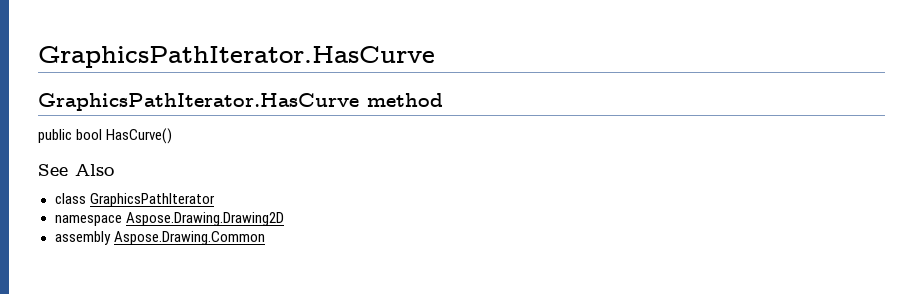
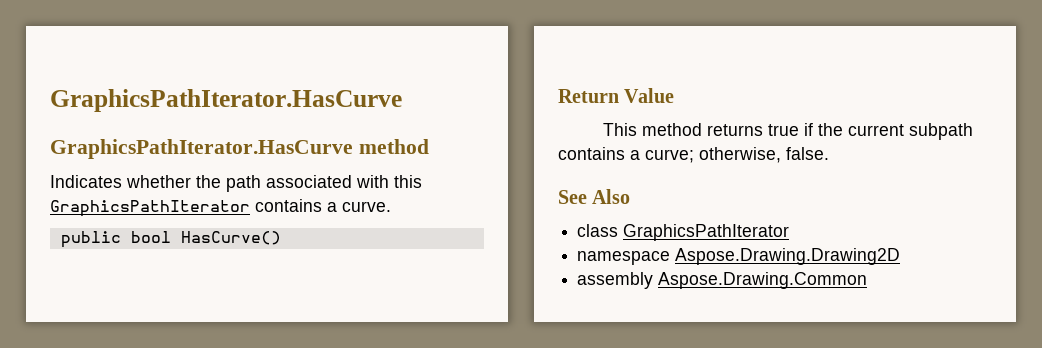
[38,128,173,144] public bool HasCurve() -> [50,175,422,192] [50,199,391,217] [60,231,281,248] [558,88,675,103] [602,123,973,140] [558,147,829,163] Indicates whether the path associated with this GraphicsPathIterator contains a curve. // public bool HasCurve() // Return Value // This method returns true if the current subpath contains a curve; otherwise, false.

